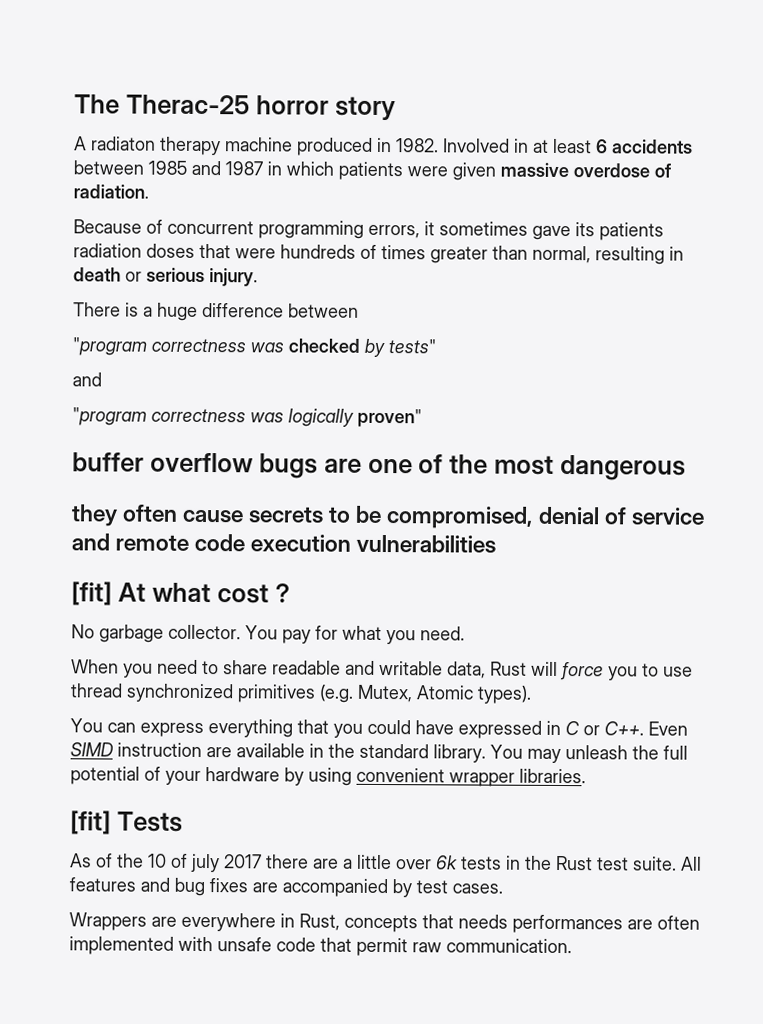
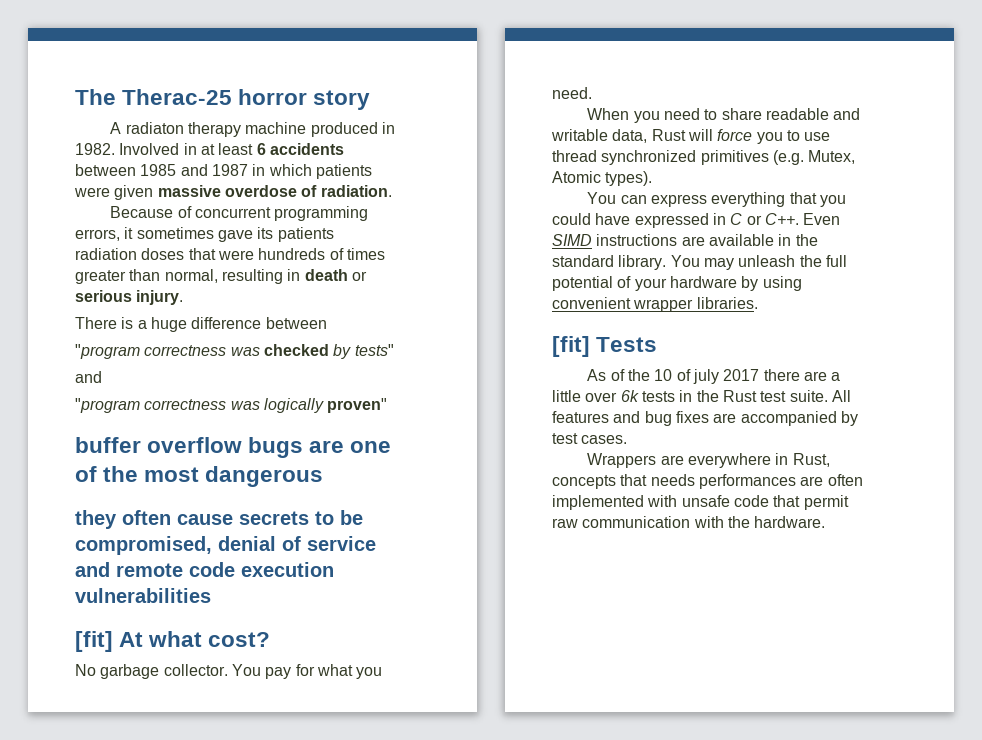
[216,583,290,604] cost ? -> [208,632,271,647] cost?
[117,742,202,757] instruction -> [596,234,678,246] instructions
[446,938,572,954] communication. -> [582,516,826,528] communication with the hardware.

